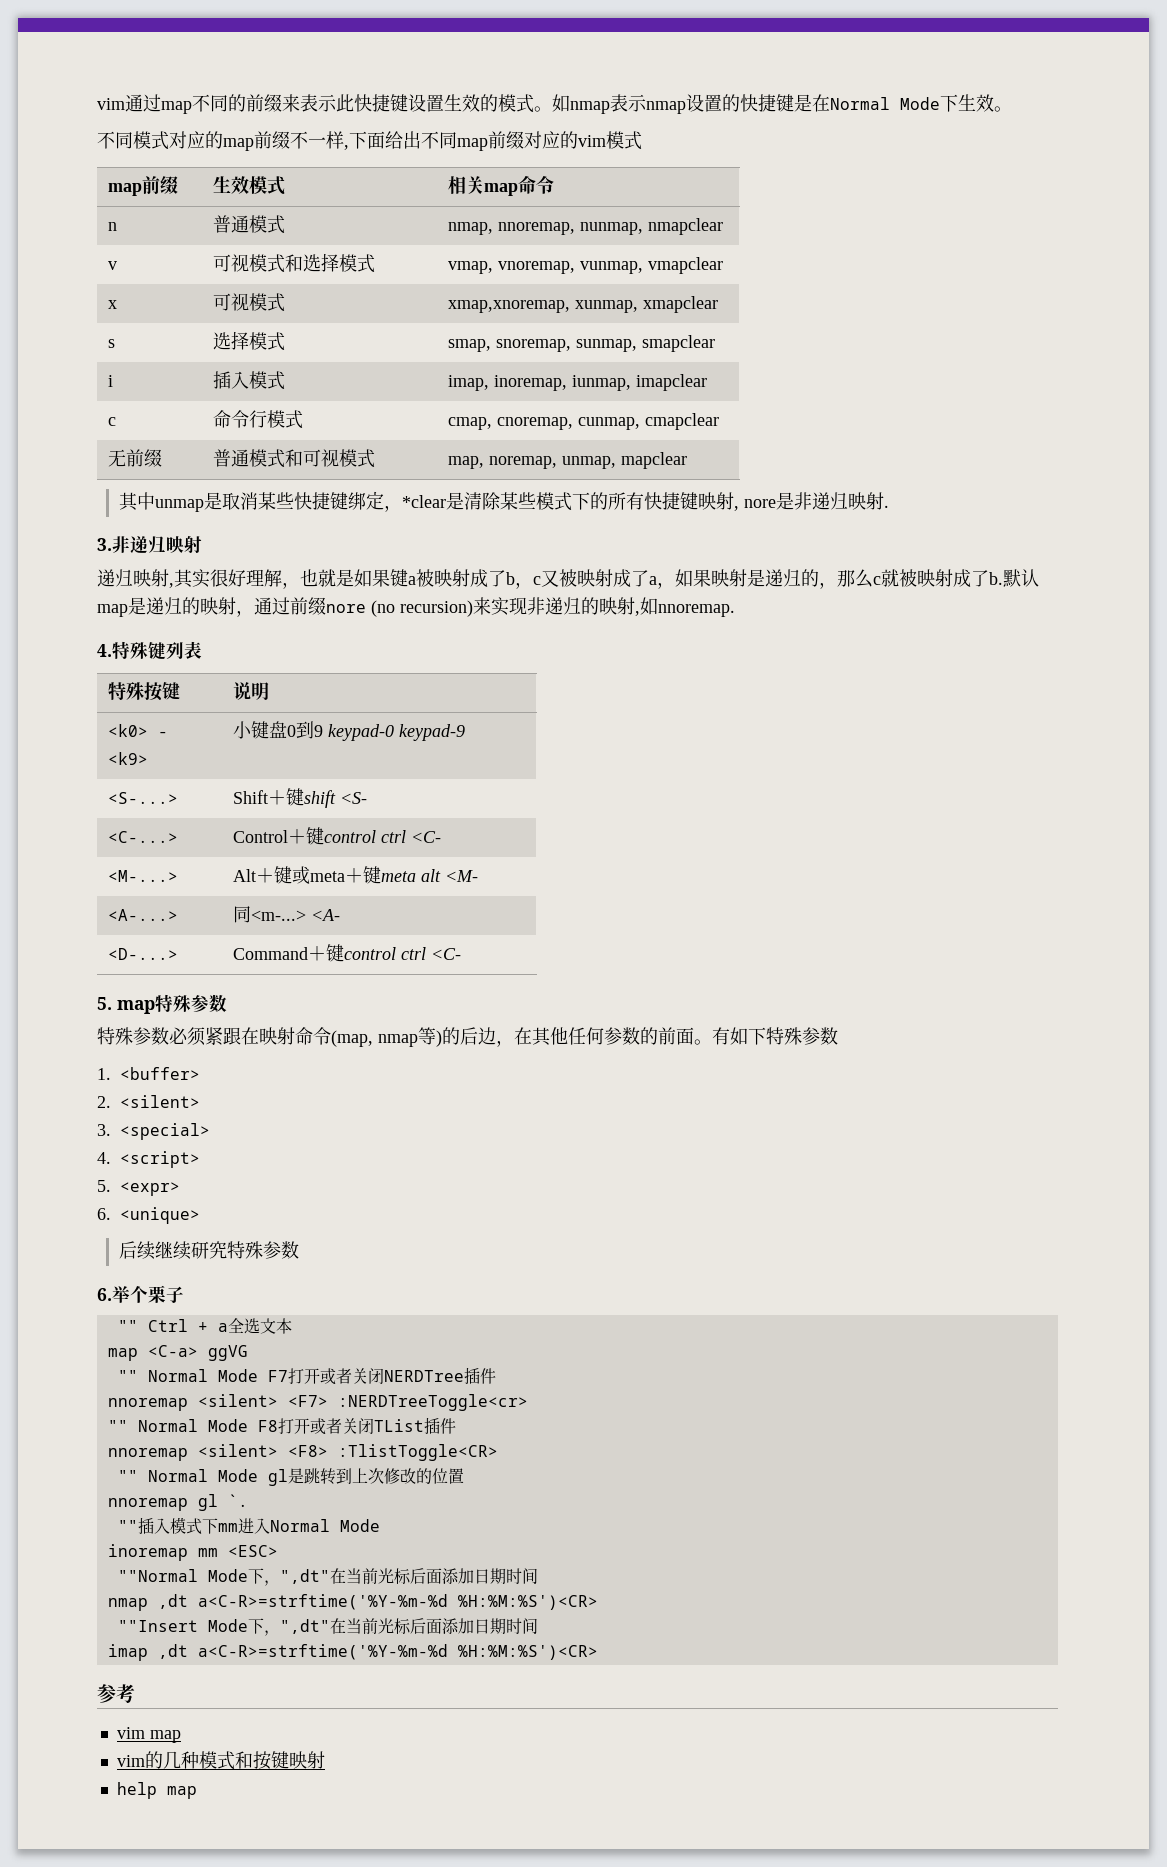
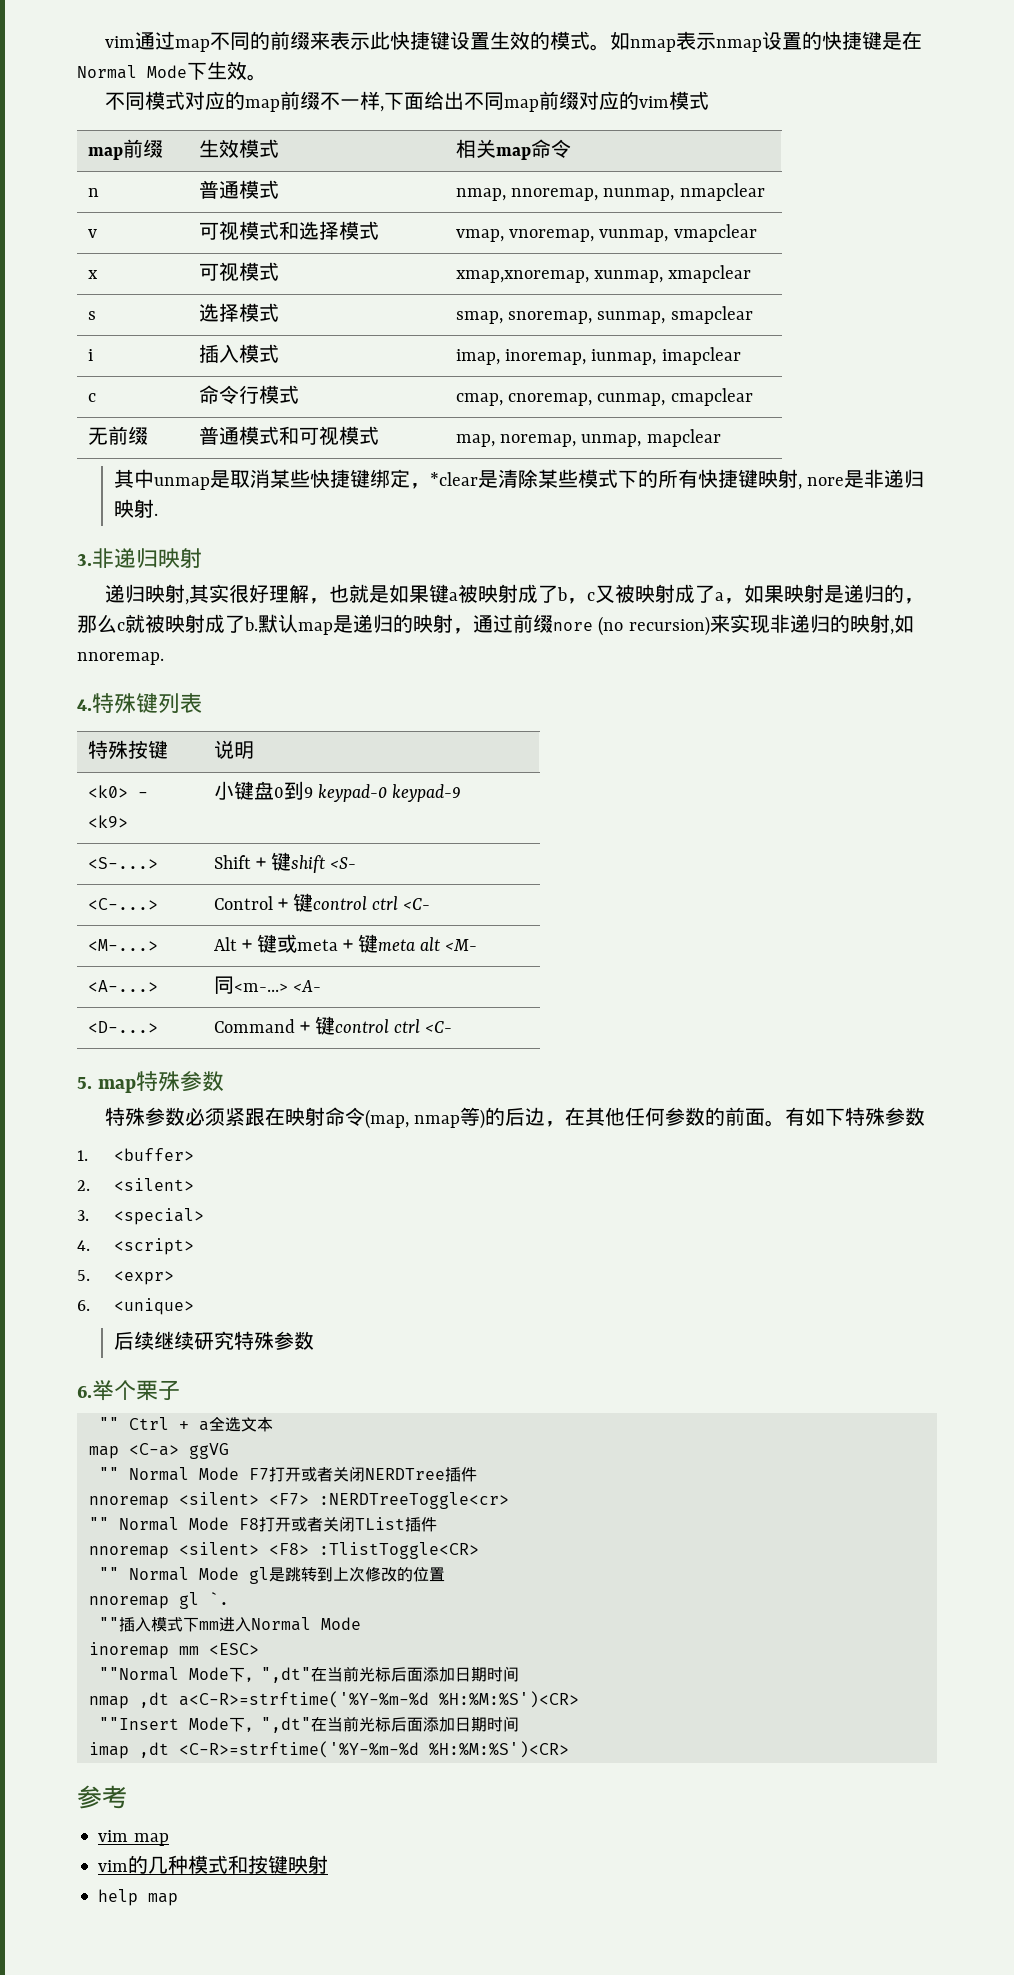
[197,1644,448,1660] a<C-R>=strftime('%Y-%m-%d -> [178,1741,419,1758] <C-R>=strftime('%Y-%m-%d

